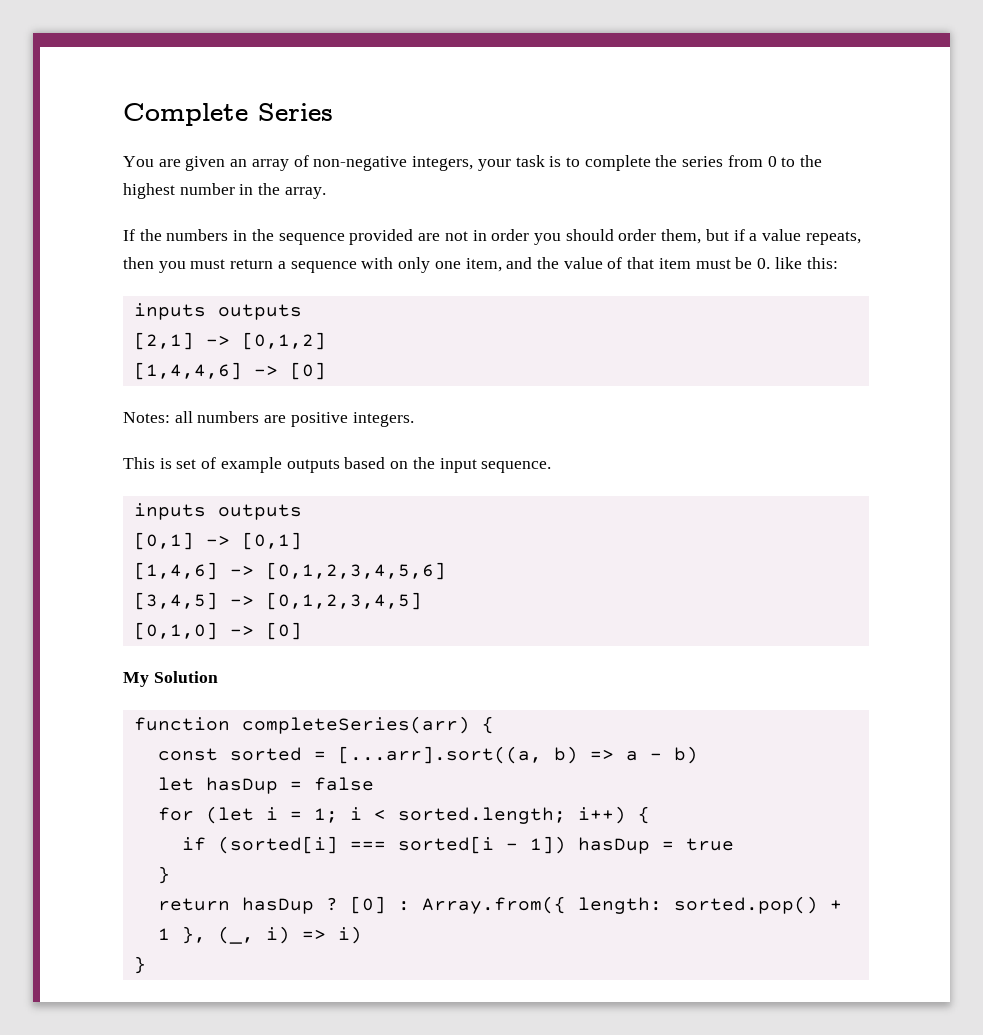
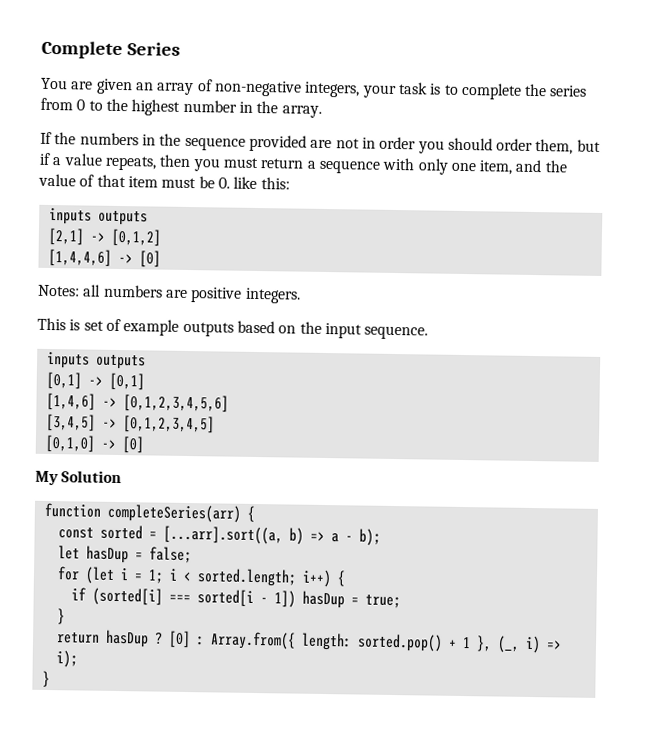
[673,746,698,764] b) -> [358,528,381,546] b);
[313,777,374,791] false -> [148,546,192,564] false;
[685,838,734,851] true -> [364,594,401,609] true;
[337,926,362,944] i) -> [55,650,78,668] i);

